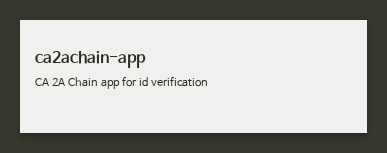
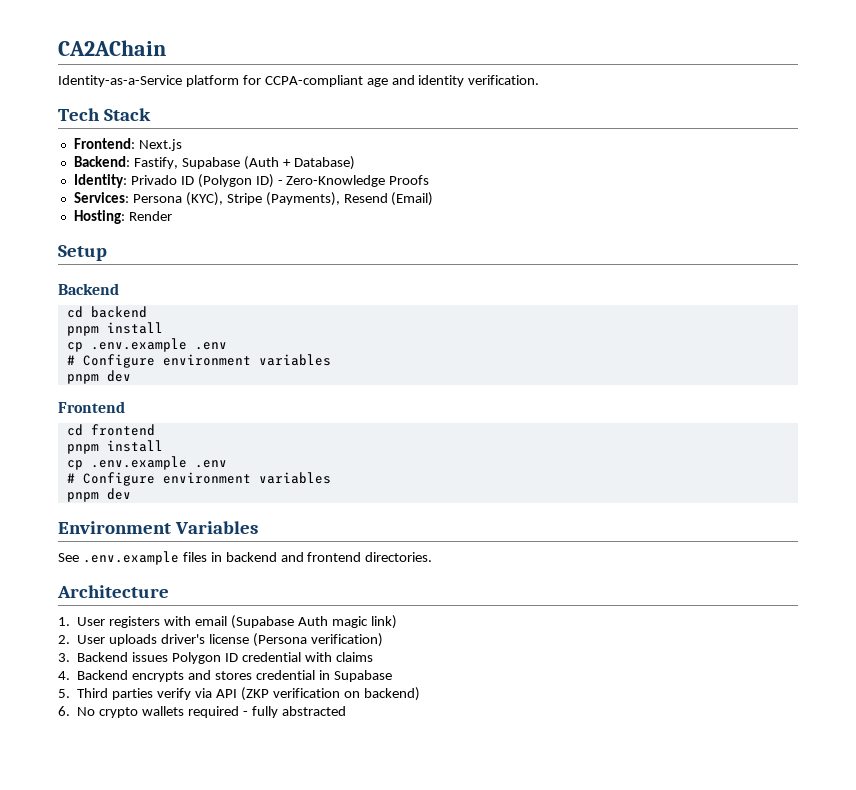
[35,51,146,68] [35,76,208,89] ca2achain-app // CA 2A Chain app for id verification -> [58,40,166,56] [58,75,540,87] [58,108,151,121] [73,138,182,151] [73,156,355,170] [73,174,430,188] [73,192,434,206] [73,210,172,224] [58,245,107,261] [58,283,119,295] [66,306,147,318] [66,322,163,336] [66,338,227,352] [66,354,331,368] [66,370,131,384] [58,401,125,413] [66,424,155,436] [66,440,163,454] [66,456,227,470] [66,472,331,486] [66,488,131,502] [58,521,258,534] [58,551,433,565] [57,585,169,598] [58,615,397,629] [58,633,383,647] [58,652,373,664] [58,670,392,682] [58,687,420,701] [58,706,346,718] CA2AChain // Identity-as-a-Service platform for CCPA-compliant age and identity verification. // Tech Stack // Frontend: Next.js // Backend: Fastify, Supabase (Auth + Database) // Identity: Privado ID (Polygon ID) - Zero-Knowledge Proofs // Services: Persona (KYC), Stripe (Payments), Resend (Email) // Hosting: Render // Setup // Backend // cd backend // pnpm install // cp .env.example .env // # Configure environment variables // pnpm dev // Frontend // cd frontend // pnpm install // cp .env.example .env // # Configure environment variables // pnpm dev // Environment Variables // See .env.example files in backend and frontend directories. // Architecture // 1. User registers with email (Supabase Auth magic link) // 2. User uploads driver's license (Persona verification) // 3. Backend issues Polygon ID credential with claims // 4. Backend encrypts and stores credential in Supabase // 5. Third parties verify via API (ZKP verification on backend) // 6. No crypto wallets required - fully abstracted

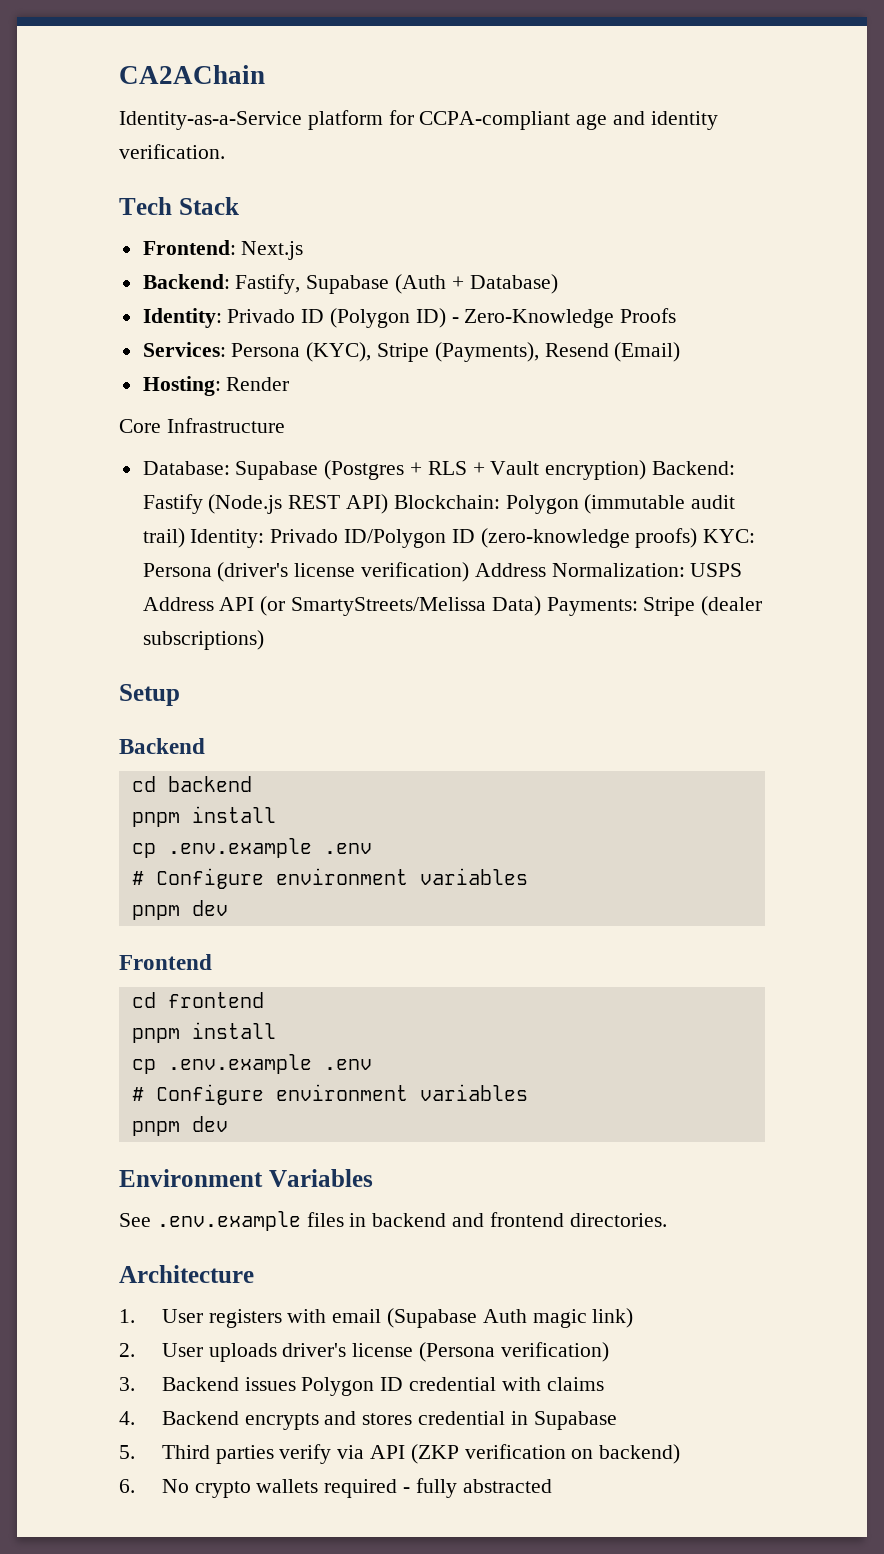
(172, 216) none -> [119,418,285,433] [142,460,736,480] [142,494,736,514] [142,528,756,548] [142,562,743,582] [142,596,763,616] [142,630,264,650] // Core Infrastructure // Database: Supabase (Postgres + RLS + Vault encryption) Backend: Fastify (Node.js REST API) Blockchain: Polygon (immutable audit trail) Identity: Privado ID/Polygon ID (zero-knowledge proofs) KYC: Persona (driver's license verification) Address Normalization: USPS Address API (or SmartyStreets/Melissa Data) Payments: Stripe (dealer subscriptions)

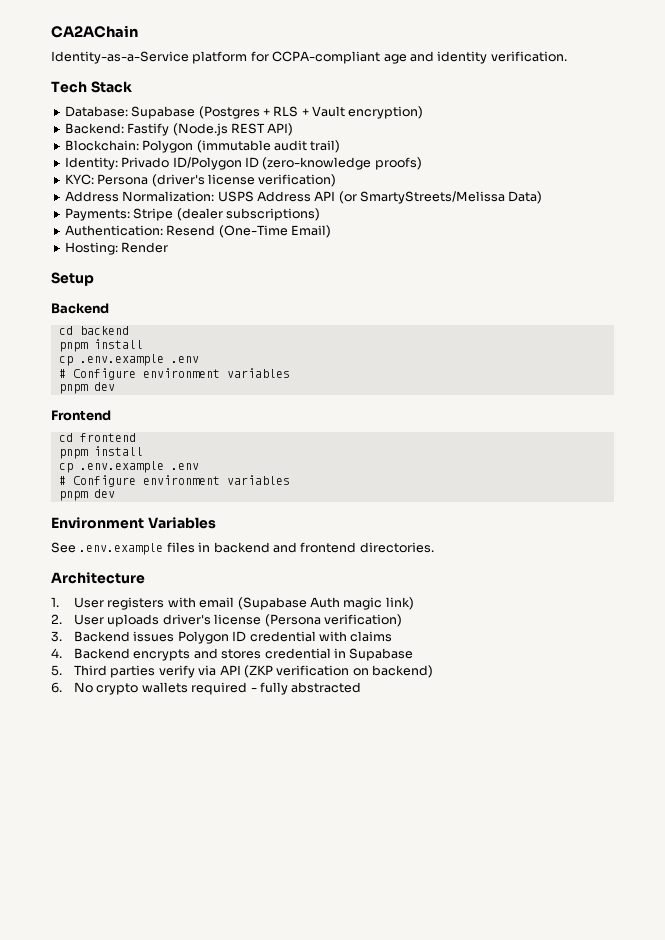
[142,240,304,260] [142,274,558,294] [142,308,677,328] [142,342,681,362] [142,376,290,396] [119,418,285,433] // Frontend: Next.js // Backend: Fastify, Supabase (Auth + Database) // Identity: Privado ID (Polygon ID) - Zero-Knowledge Proofs // Services: Persona (KYC), Stripe (Payments), Resend (Email) // Hosting: Render // Core Infrastructure -> (132, 87) none
(647, 470) none -> (424, 112) //
(389, 504) none -> (294, 129) //
(185, 538) none -> (341, 146) //
(698, 538) none -> (422, 163) //
(470, 572) none -> (337, 180) //
(541, 606) none -> (543, 197) //
(264, 640) none -> [64,225,331,238] [64,242,169,255] // Authentication: Resend (One-Time Email) // Hosting: Render

